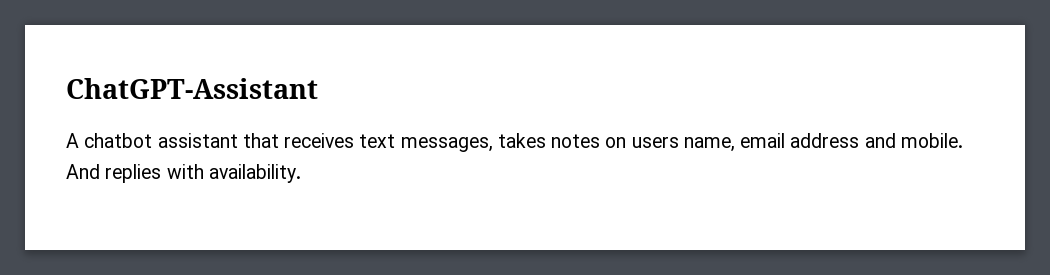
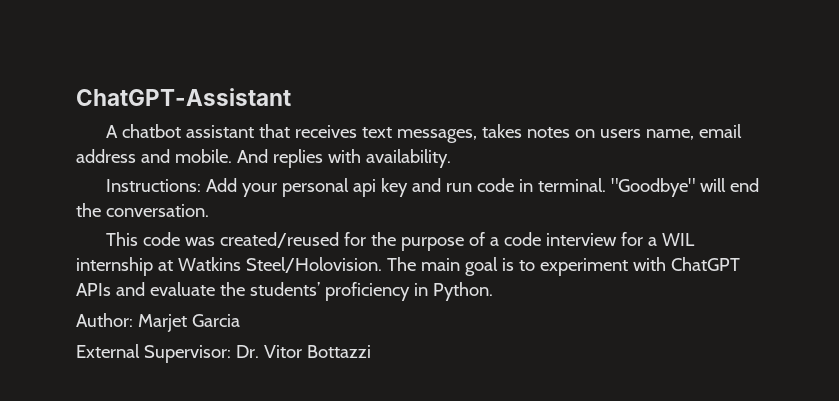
(301, 173) none -> [106,178,760,197] [76,203,209,217] [106,232,696,251] [76,257,740,276] [76,282,493,301] [76,313,240,332] [76,344,371,363] // Instructions: Add your personal api key and run code in terminal. "Goodbye" will end the conversation. // This code was created/reused for the purpose of a code interview for a WIL internship at Watkins Steel/Holovision. The main goal is to experiment with ChatGPT APIs and evaluate the students’ proficiency in Python. // Author: Marjet Garcia // External Supervisor: Dr. Vitor Bottazzi

